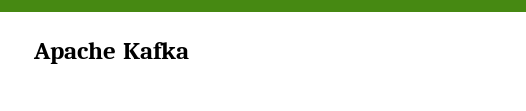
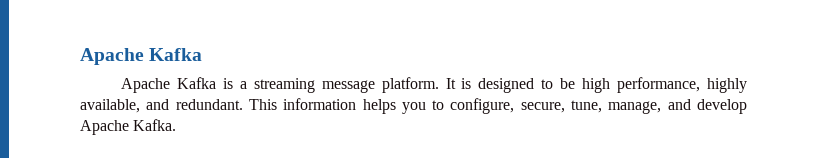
[33,42,189,64] Apache Kafka -> [80,48,203,65] [121,77,747,93] [80,98,747,114] [80,119,177,135] Apache Kafka // Apache Kafka is a streaming message platform. It is designed to be high performance, highly available, and redundant. This information helps you to configure, secure, tune, manage, and develop Apache Kafka.

